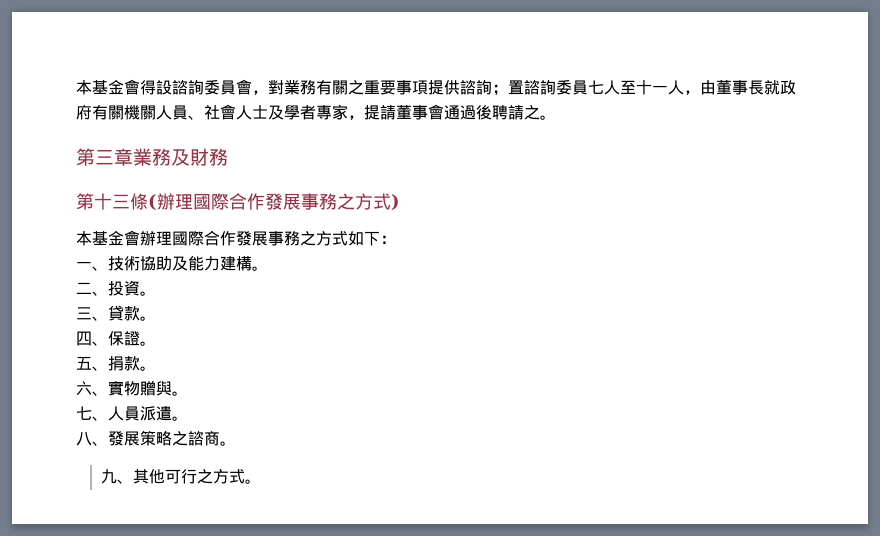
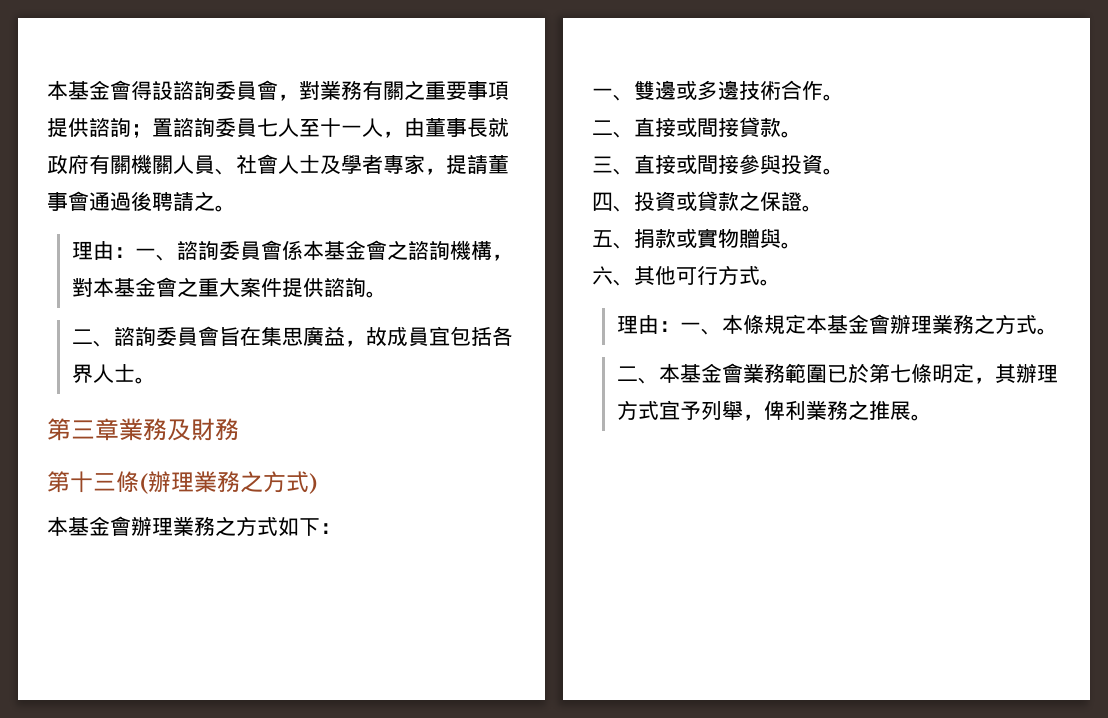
(556, 117) none -> [71,240,513,261] [71,277,387,298] [71,326,513,347] [71,364,156,384] // 理由：一、諮詢委員會係本基金會之諮詢機構，對本基金會之重大案件提供諮詢。 // 二、諮詢委員會旨在集思廣益，故成員宜包括各界人士。
[193,193,319,210] 國際合作發展事 -> [194,471,217,493] 業
[172,230,284,246] 國際合作發展事 -> [173,517,194,536] 業
[108,256,268,271] [76,280,156,296] [76,305,156,321] [76,331,108,346] 技術協助及能力建構。 // 二、投資。 // 三、貸款。 // 四、 -> [634,80,844,101] [592,117,802,138] [592,154,844,175] [592,191,760,212] 雙邊或多邊技術合作。 // 二、直接或間接貸款。 // 三、直接或間接參與投資。 // 四、投資或貸款之
[140,366,156,371] [76,381,108,396] 。 // 六、 -> [676,228,697,248] 或
[76,406,188,421] [76,430,236,446] [101,469,246,484] 七、人員派遣。 // 八、發展策略之諮商。 // 九、其他可行之方式 -> [592,265,781,286] [616,314,1058,335] [616,363,1058,384] [616,400,911,421] 六、其他可行方式。 // 理由：一、本條規定本基金會辦理業務之方式。 // 二、本基金會業務範圍已於第七條明定，其辦理方式宜予列舉，俾利業務之推展

